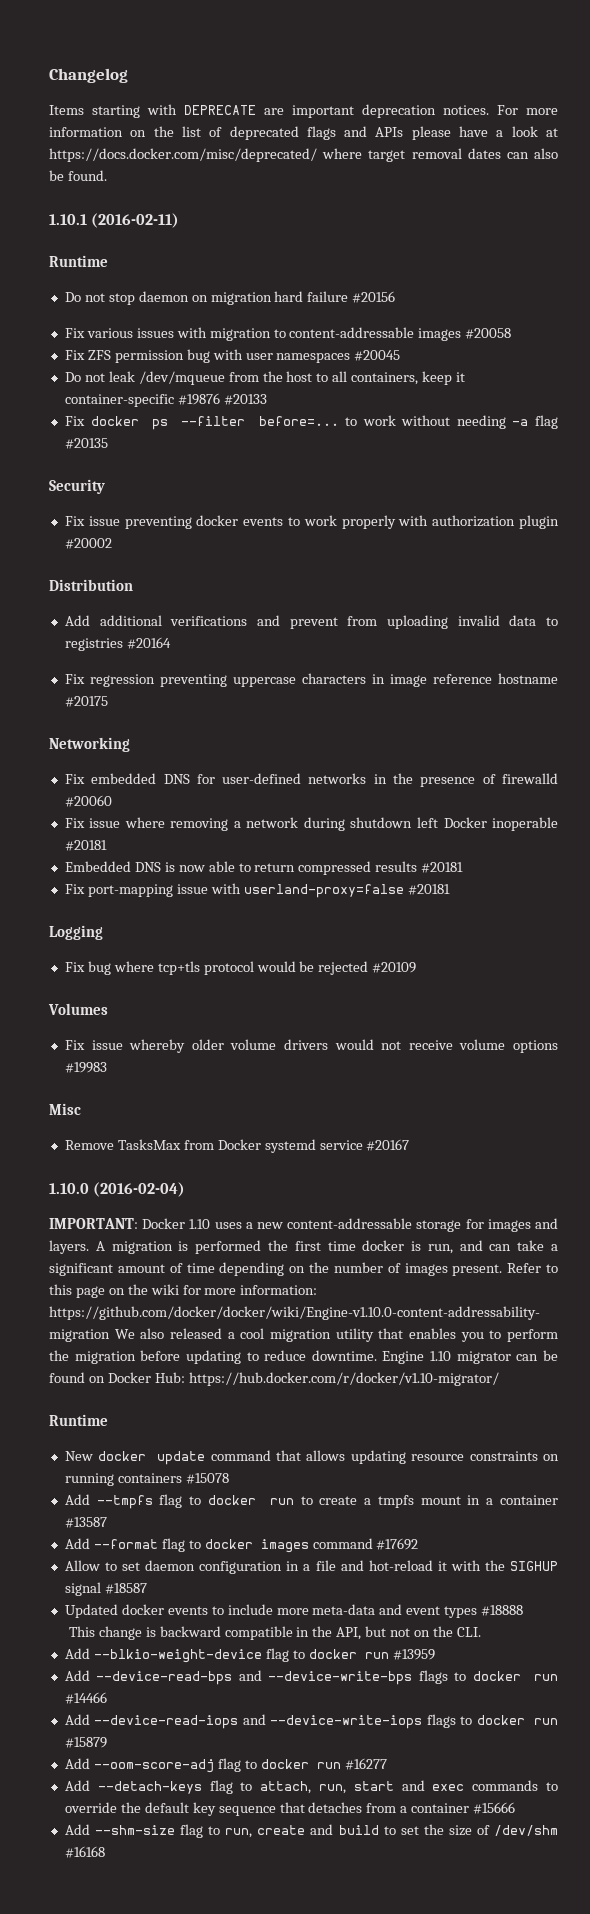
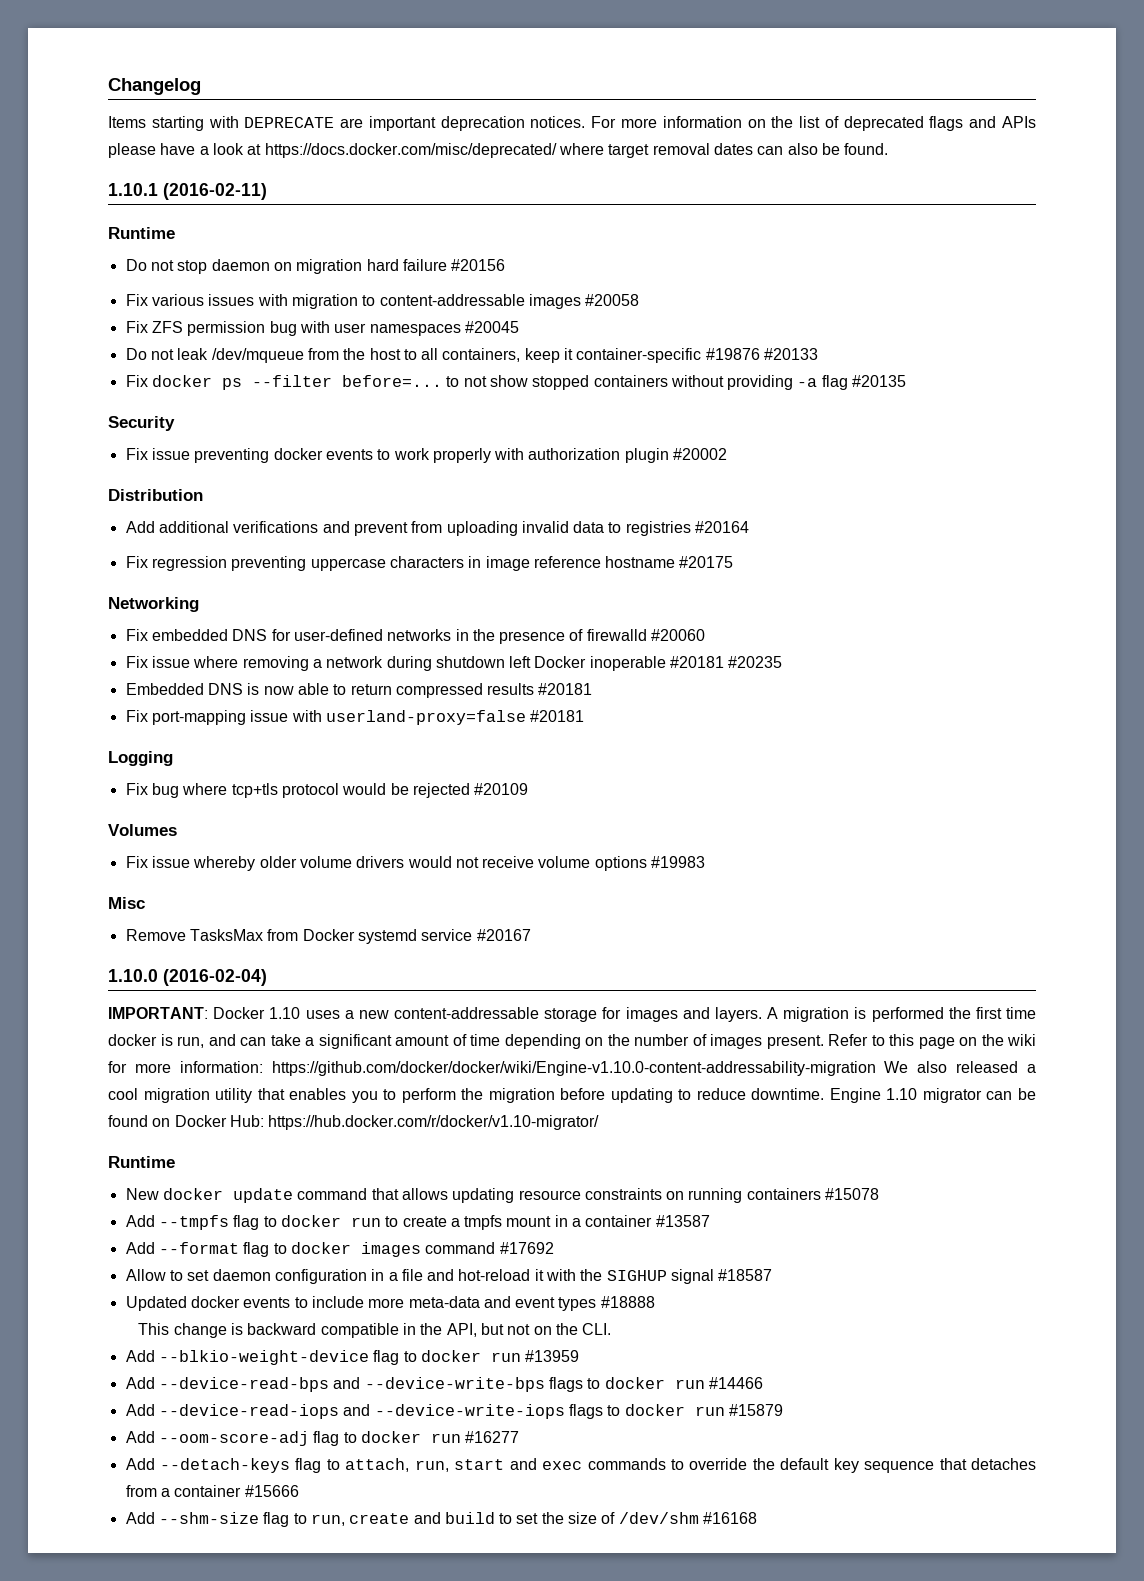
[362,415,506,429] work without needing -> [463,375,794,390] not show stopped containers without providing
(107, 845) none -> [728,656,783,668] #20235

